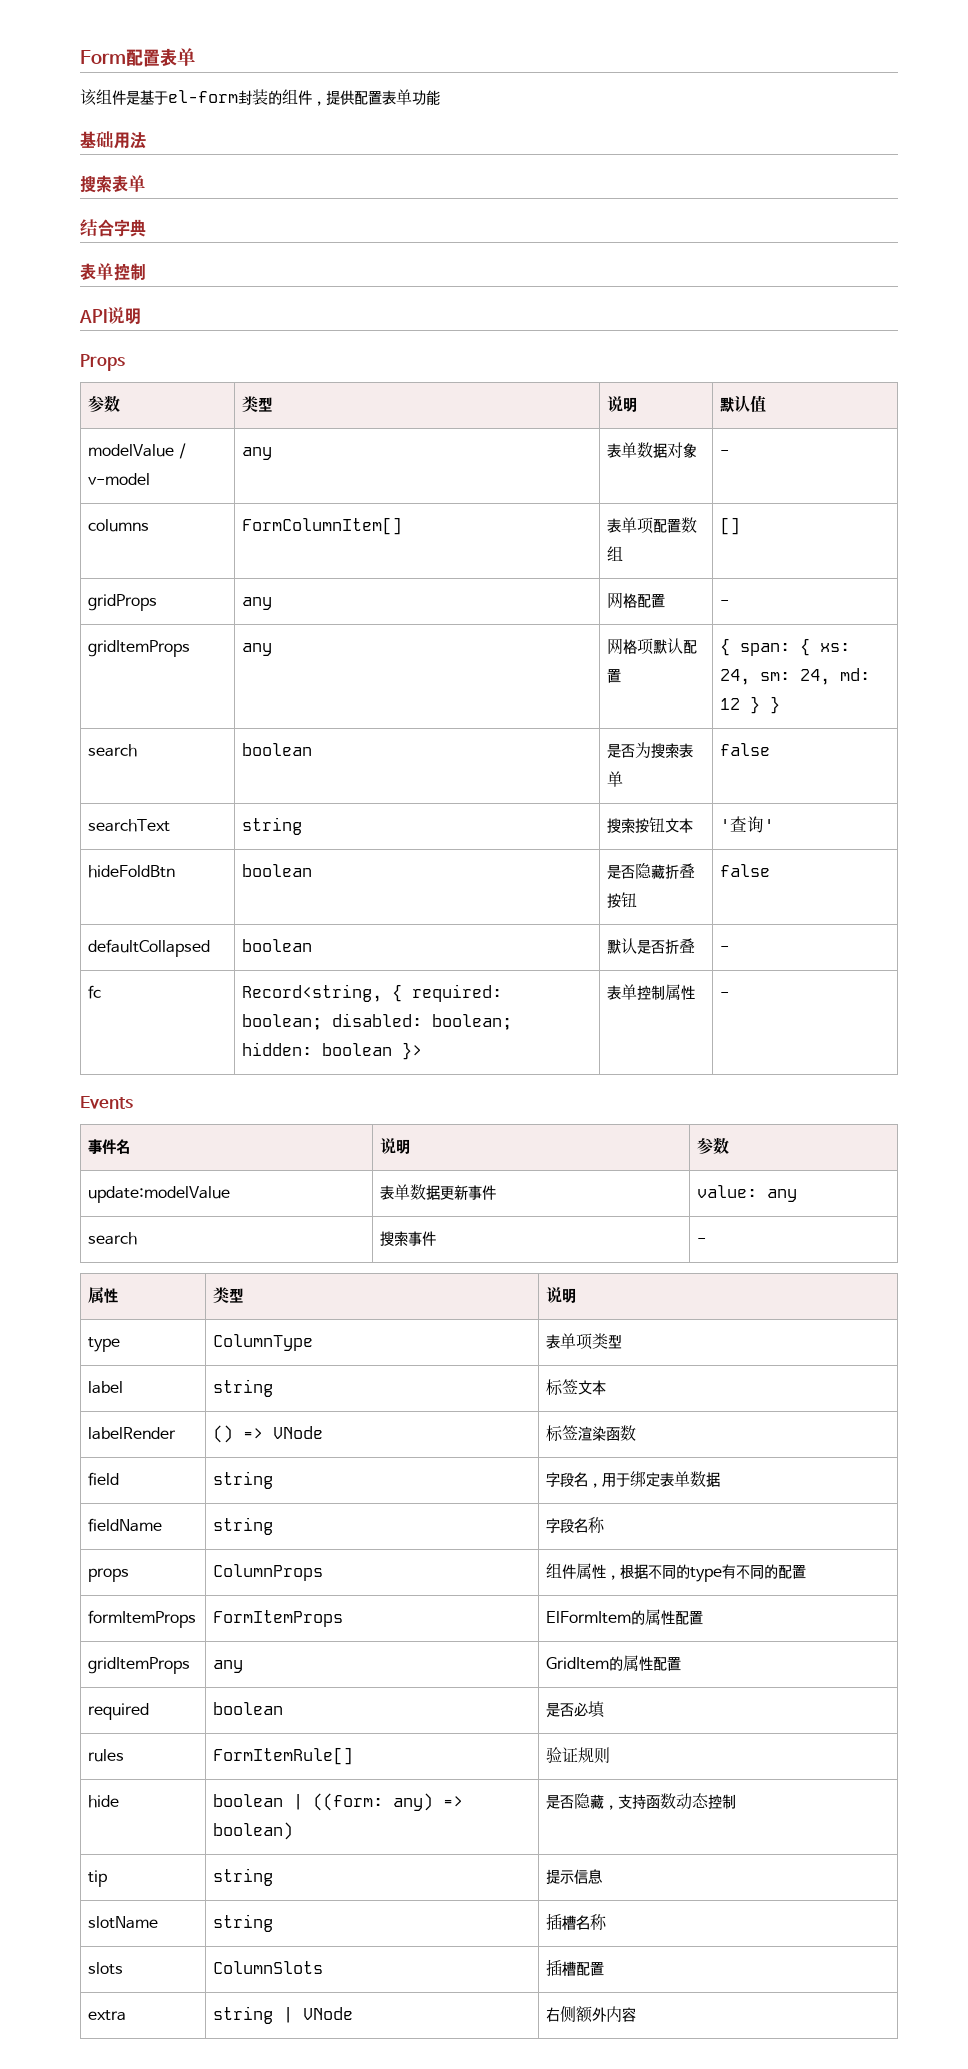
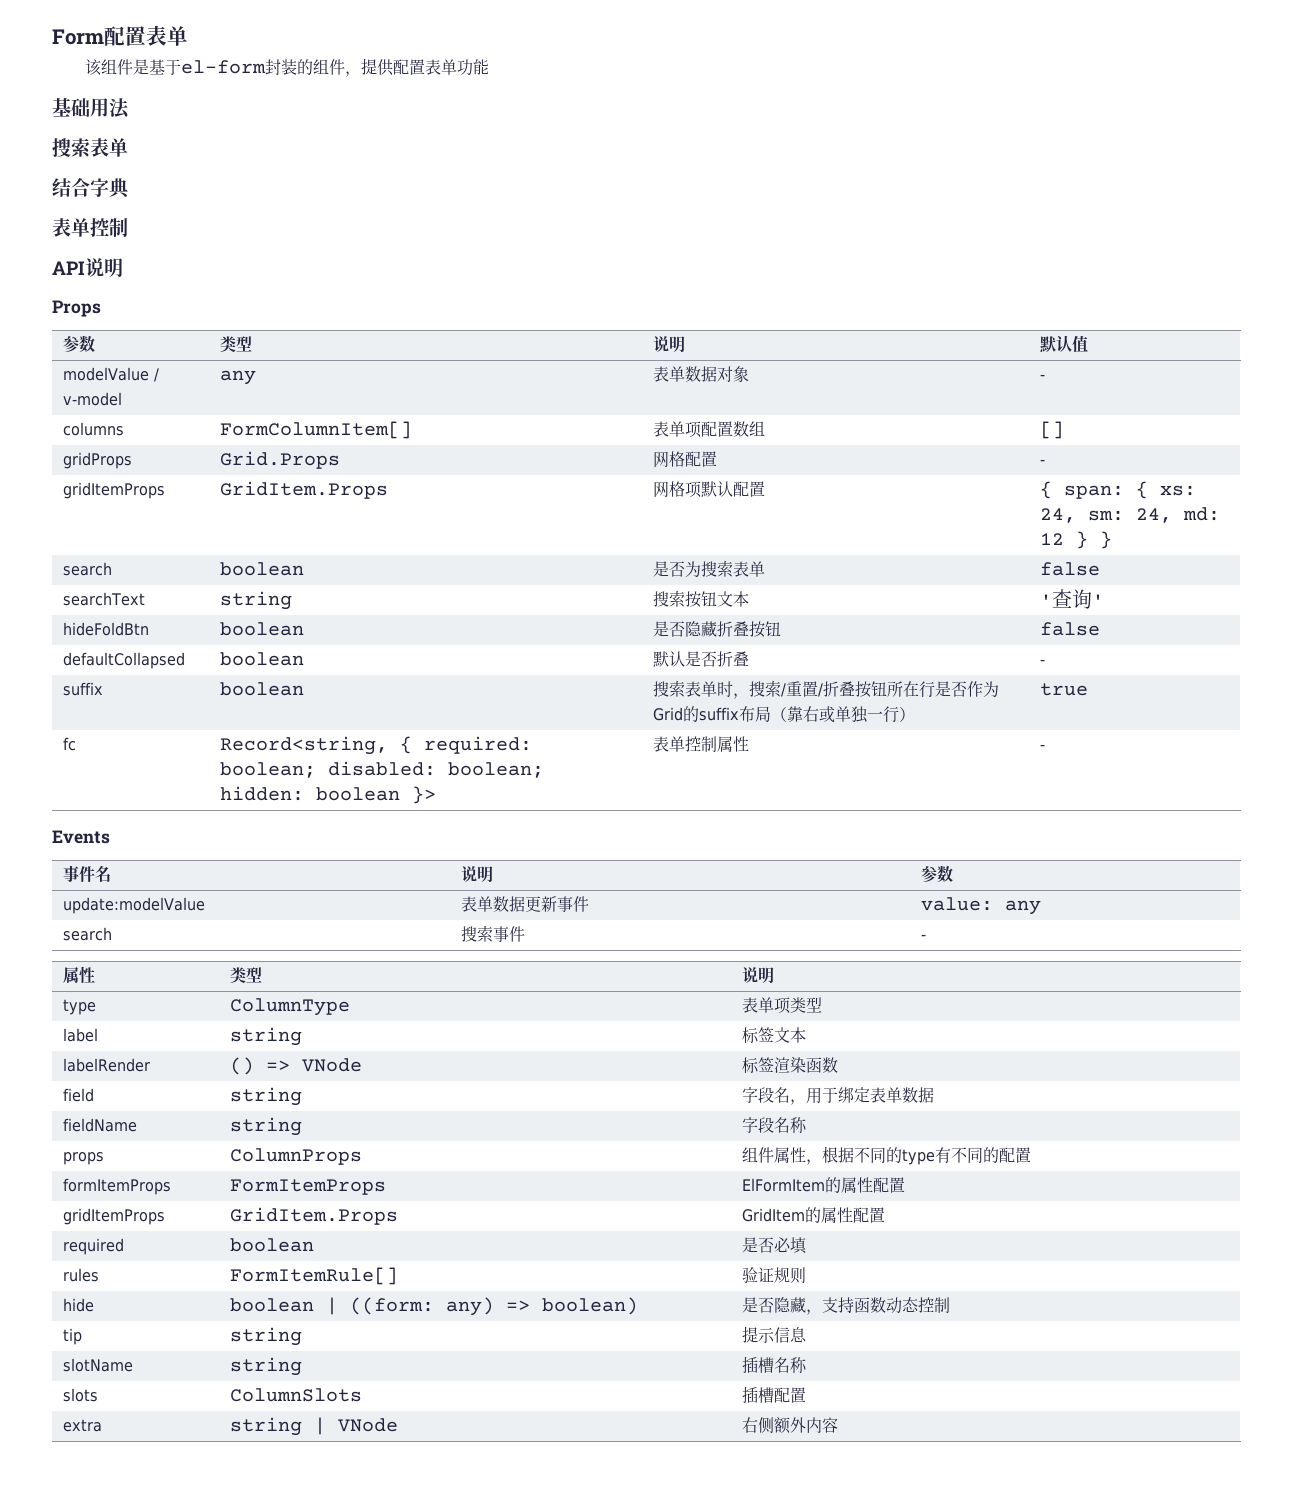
[242,597,273,610] any -> [219,451,340,469] Grid.Props
[242,643,273,656] any -> [219,481,388,499] GridItem.Props
(730, 949) none -> [62,682,103,696] [219,682,304,696] [652,680,999,699] [652,706,915,723] [1039,683,1088,696] // suffix | boolean | 搜索表单时，搜索/重置/折叠按钮所在行是否作为Grid的suffix布局（靠右或单独一行） | true
[213,1660,244,1673] any -> [229,1207,398,1225] GridItem.Props

